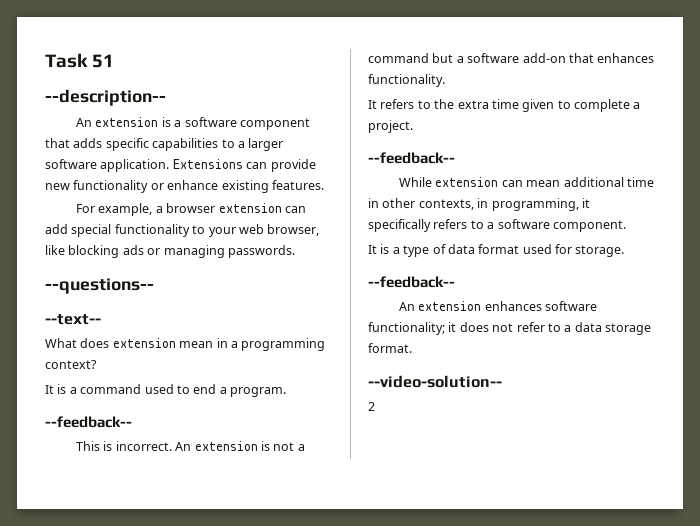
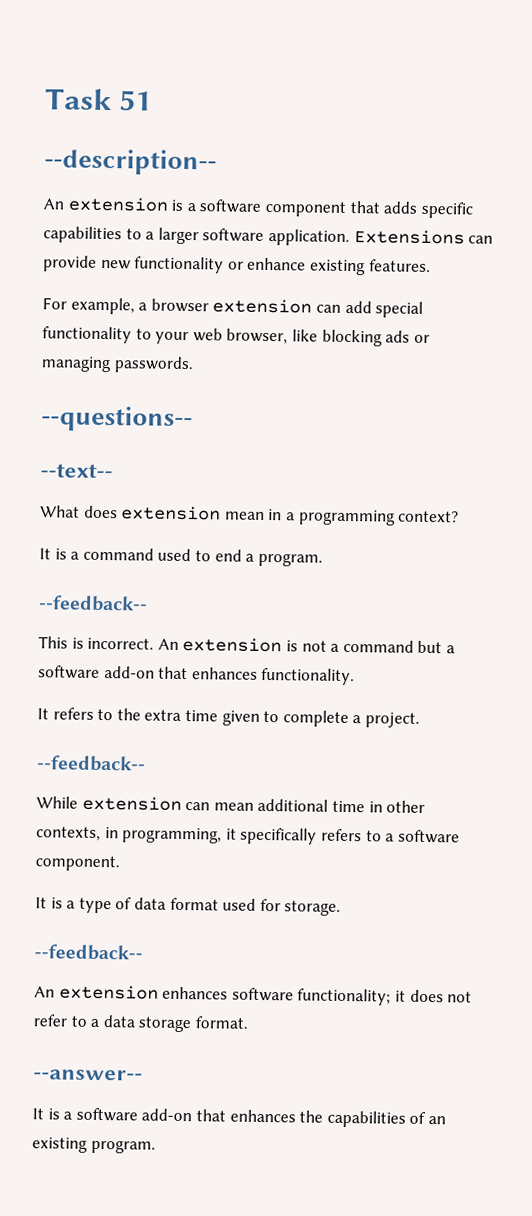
[368,375,502,388] [368,402,375,411] --video-solution-- // 2 -> [33,1069,143,1081] [32,1107,446,1128] [32,1137,156,1154] --answer-- // It is a software add-on that enhances the capabilities of an existing program.

